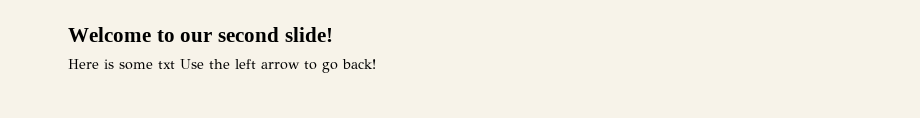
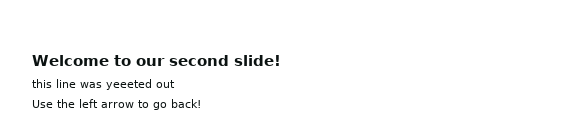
[68,59,175,70] Here is some txt -> [32,79,175,90] this line was yeeeted out //

